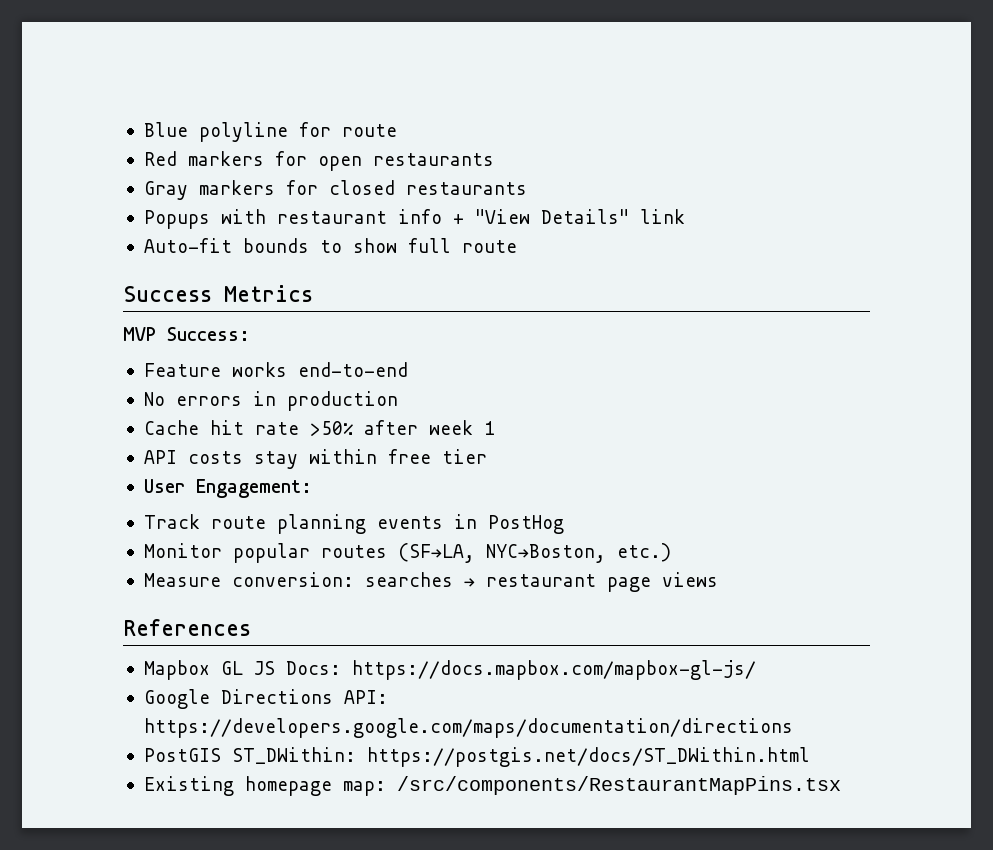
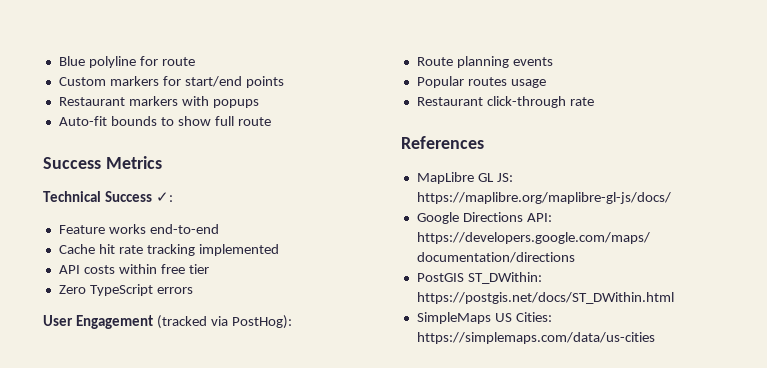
[143,151,494,171] [143,180,527,200] [143,209,685,229] Red markers for open restaurants // Gray markers for closed restaurants // Popups with restaurant info + "View Details" link -> [58,76,284,88] [58,96,259,108] Custom markers for start/end points // Restaurant markers with popups
[123,327,250,341] MVP Success: -> [43,191,173,202] Technical Success ✓:
[143,391,398,411] // No errors in production -> (219, 229) none
[309,420,495,436] >50% after week 1 -> [146,244,279,256] tracking implemented
[253,451,298,469] stay -> (115, 269) none
[143,479,312,498] [143,514,564,534] [143,543,671,563] [143,572,718,592] [123,619,251,636] [143,660,756,680] User Engagement: // Track route planning events in PostHog // Monitor popular routes (SF→LA, NYC→Boston, etc.) // Measure conversion: searches → restaurant page views // References // Mapbox GL JS Docs: https://docs.mapbox.com/mapbox-gl-js/ -> [58,284,193,296] [43,315,292,329] [416,56,553,68] [416,76,546,88] [416,96,594,108] [401,136,484,149] [416,172,513,184] [416,192,671,204] Zero TypeScript errors // User Engagement (tracked via PostHog): // Route planning events // Popular routes usage // Restaurant click-through rate // References // MapLibre GL JS: https://maplibre.org/maplibre-gl-js/docs/
[143,776,841,796] Existing homepage map: /src/components/RestaurantMapPins.tsx -> [416,312,552,324] [416,332,655,344] SimpleMaps US Cities: https://simplemaps.com/data/us-cities

